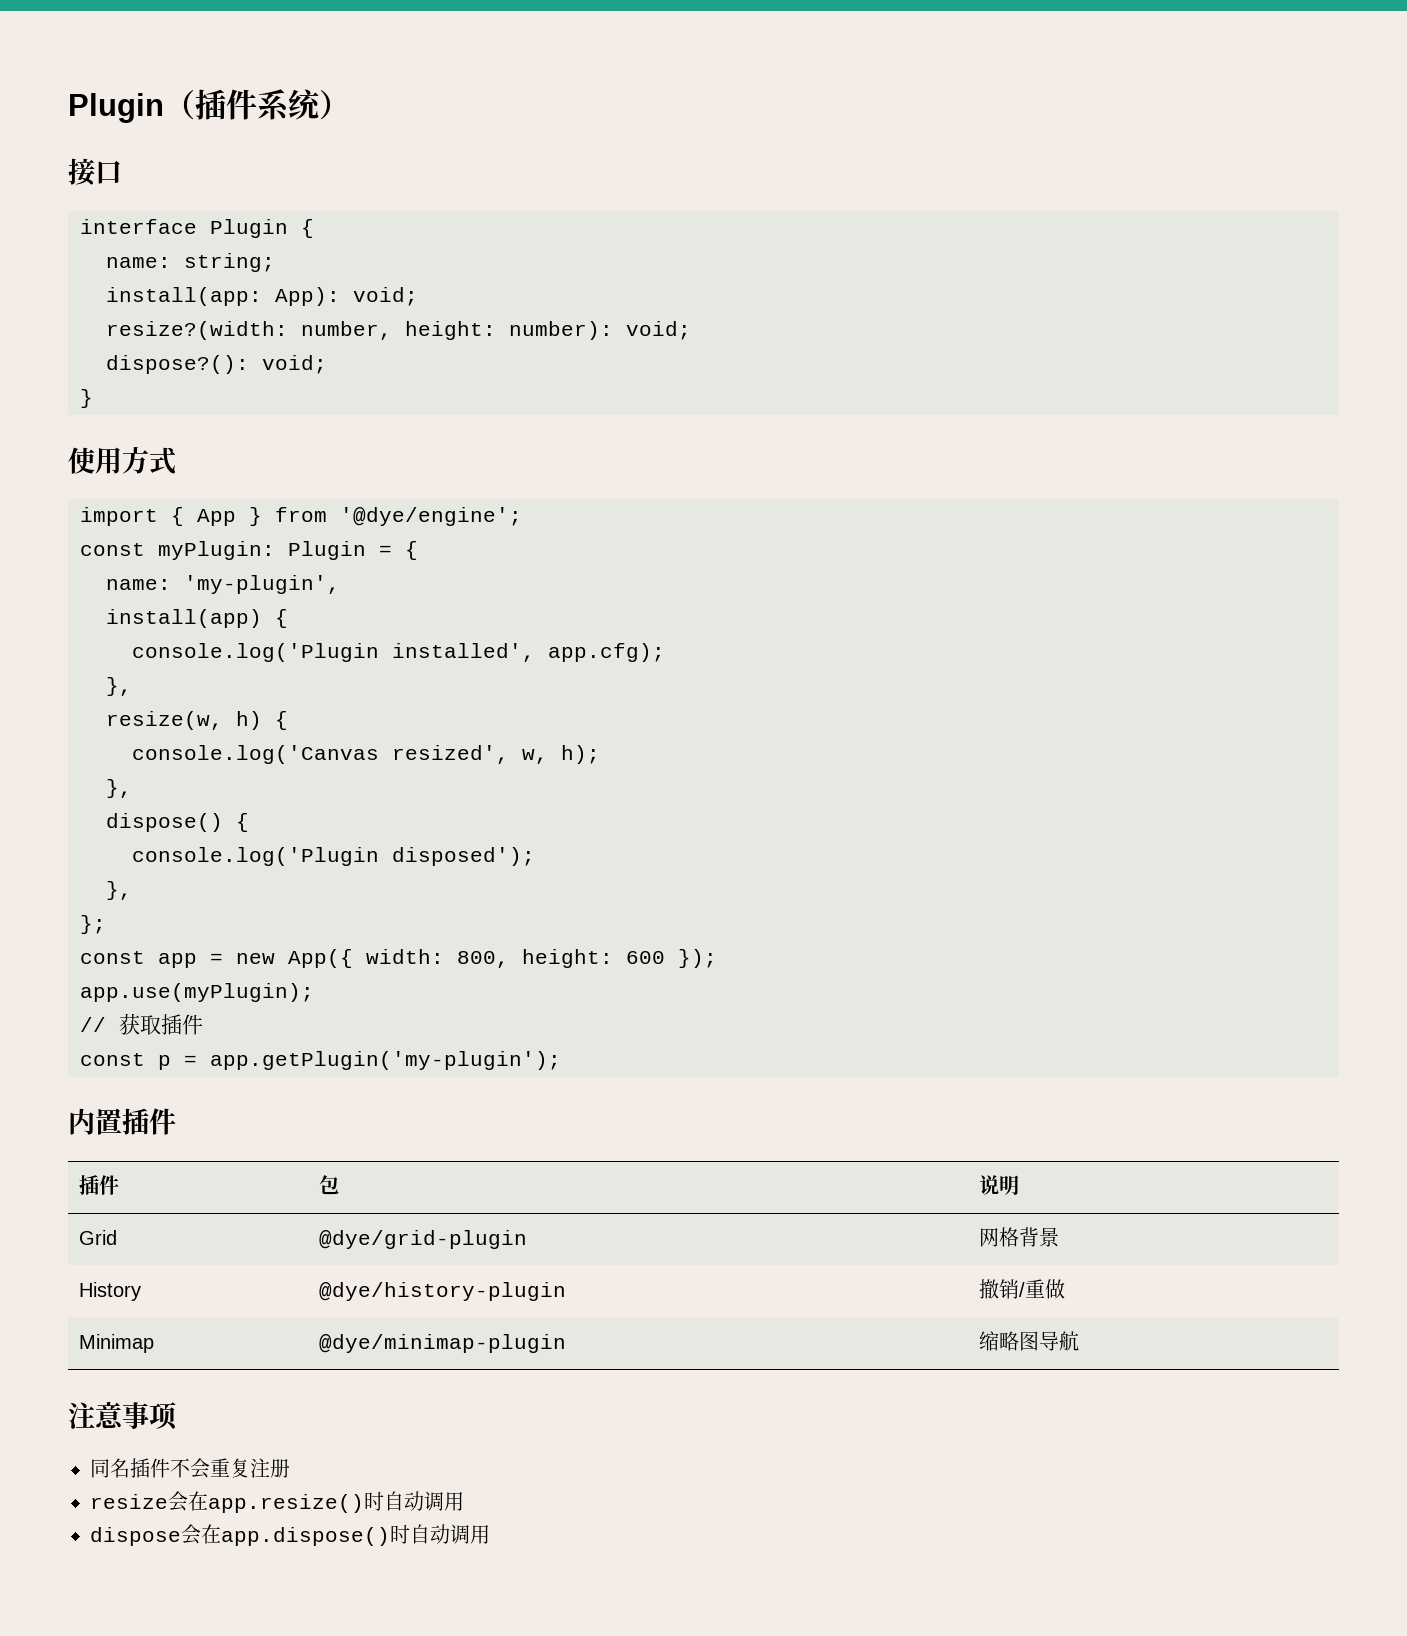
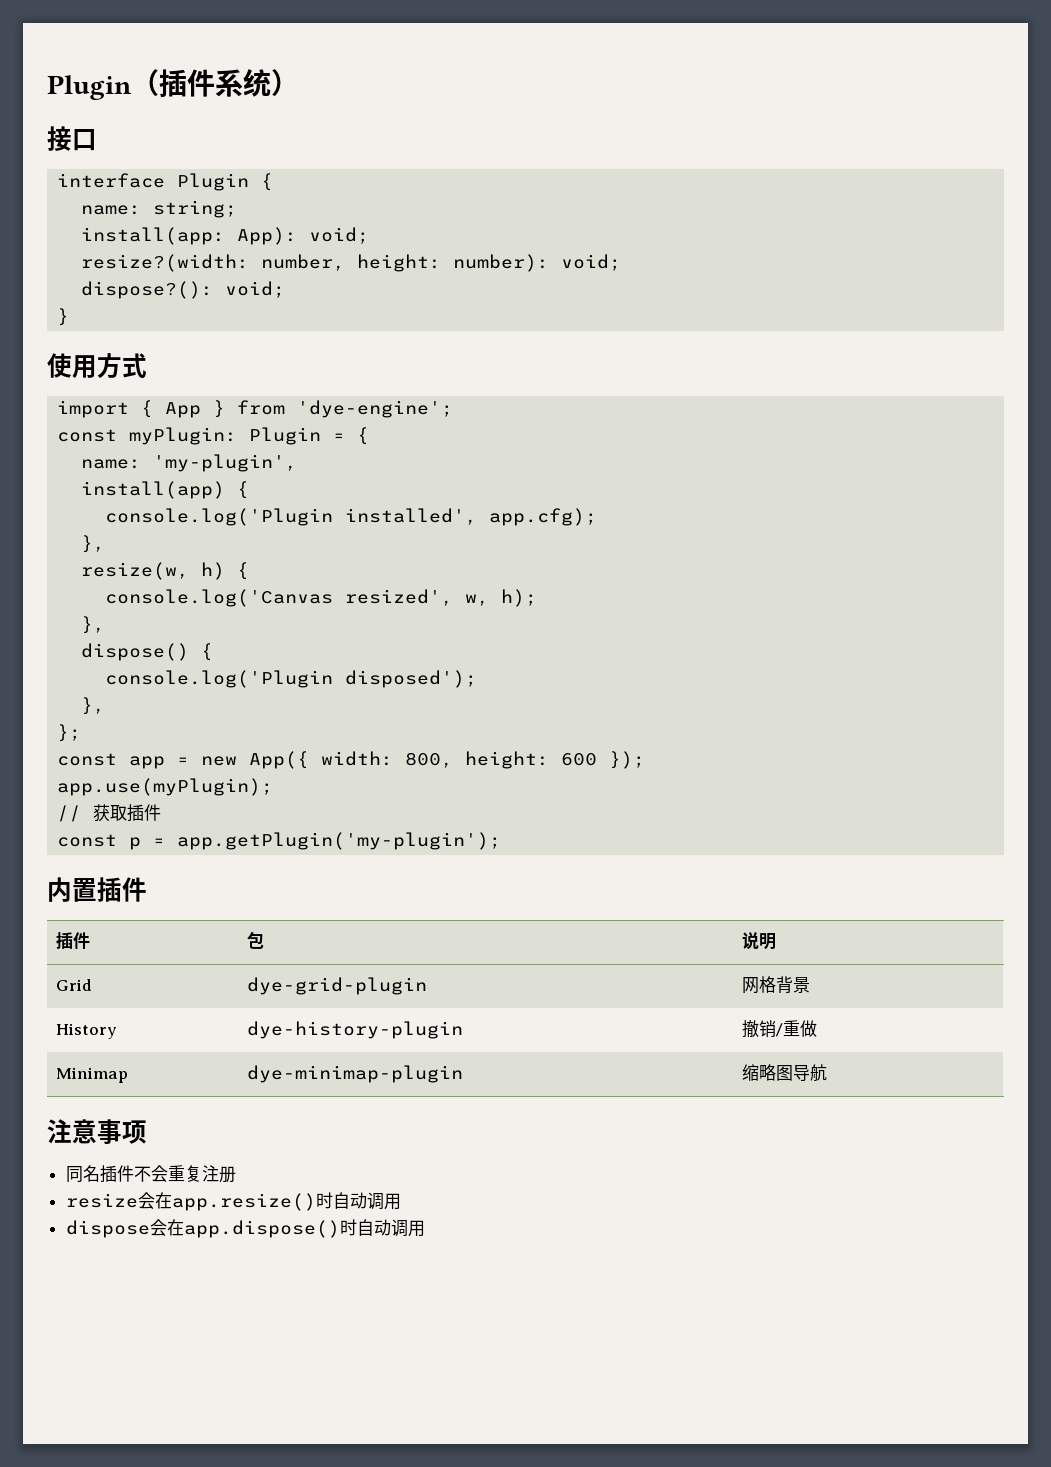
[340,507,522,526] '@dye/engine'; -> [297,400,454,418] 'dye-engine';
[319,1230,528,1249] @dye/grid-plugin -> [247,977,428,995] dye-grid-plugin
[319,1282,567,1301] @dye/history-plugin -> [247,1021,464,1039] dye-history-plugin
[319,1334,567,1353] @dye/minimap-plugin -> [247,1065,464,1083] dye-minimap-plugin

